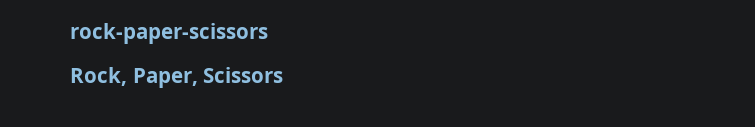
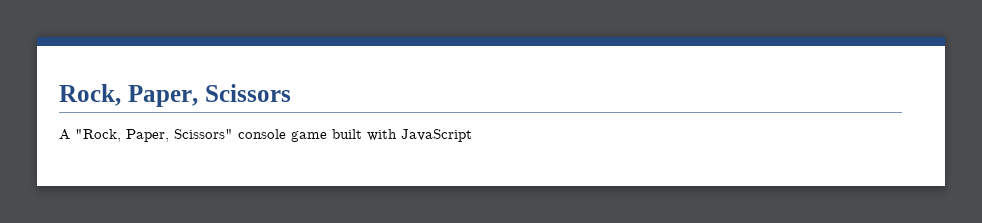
[70,23,268,44] rock-paper-scissors // -> (59, 95) none
(284, 75) none -> [59,129,472,142] // A "Rock, Paper, Scissors" console game built with JavaScript

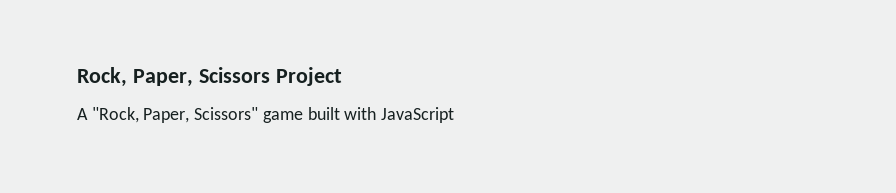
(291, 93) none -> [275,67,342,86] Project
[238,129,286,139] console -> (259, 113) none

